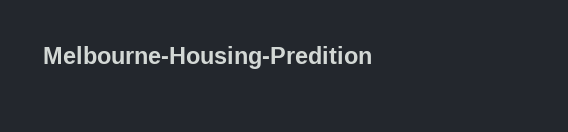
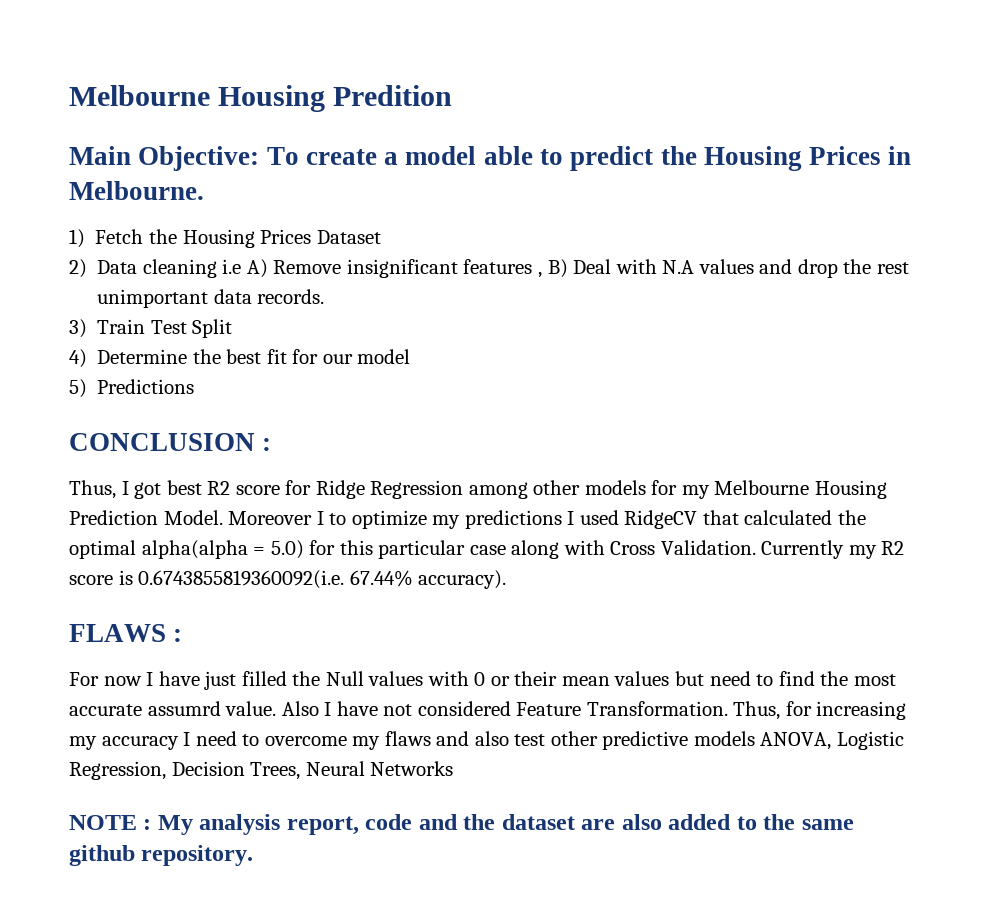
[43,46,372,69] Melbourne-Housing-Predition -> [69,85,453,112] [69,146,912,171] [69,181,204,200] [69,229,381,248] [69,259,909,278] [97,289,325,308] [69,319,233,338] [69,349,411,368] [69,379,195,398] [69,433,272,451] [69,480,888,499] [69,510,866,529] [69,540,905,559] [69,570,507,589] [69,624,183,642] [69,671,896,690] [69,701,907,720] [69,731,905,750] [69,761,454,780] [69,814,854,835] [69,845,254,866] Melbourne Housing Predition // Main Objective: To create a model able to predict the Housing Prices in Melbourne. // 1) Fetch the Housing Prices Dataset // 2) Data cleaning i.e A) Remove insignificant features , B) Deal with N.A values and drop the rest unimportant data records. // 3) Train Test Split // 4) Determine the best fit for our model // 5) Predictions // CONCLUSION : // Thus, I got best R2 score for Ridge Regression among other models for my Melbourne Housing Prediction Model. Moreover I to optimize my predictions I used RidgeCV that calculated the optimal alpha(alpha = 5.0) for this particular case along with Cross Validation. Currently my R2 score is 0.6743855819360092(i.e. 67.44% accuracy). // FLAWS : // For now I have just filled the Null values with 0 or their mean values but need to find the most accurate assumrd value. Also I have not considered Feature Transformation. Thus, for increasing my accuracy I need to overcome my flaws and also test other predictive models ANOVA, Logistic Regression, Decision Trees, Neural Networks // NOTE : My analysis report, code and the dataset are also added to the same github repository.

